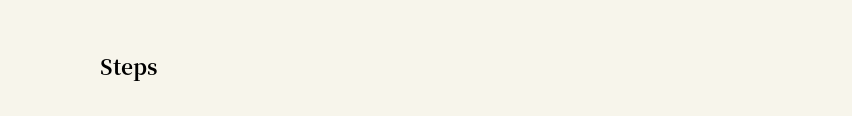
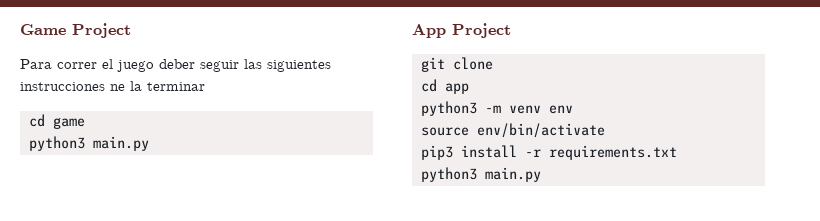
[100,59,157,81] Steps -> [20,23,131,38] [20,59,331,72] [20,81,205,91] [28,114,85,129] [28,136,149,151] [412,23,511,38] [420,57,493,72] [420,79,469,94] [420,101,573,116] [420,123,605,138] [420,145,677,160] [420,167,541,182] Game Project // Para correr el juego deber seguir las siguientes instrucciones ne la terminar // cd game // python3 main.py // App Project // git clone // cd app // python3 -m venv env // source env/bin/activate // pip3 install -r requirements.txt // python3 main.py

